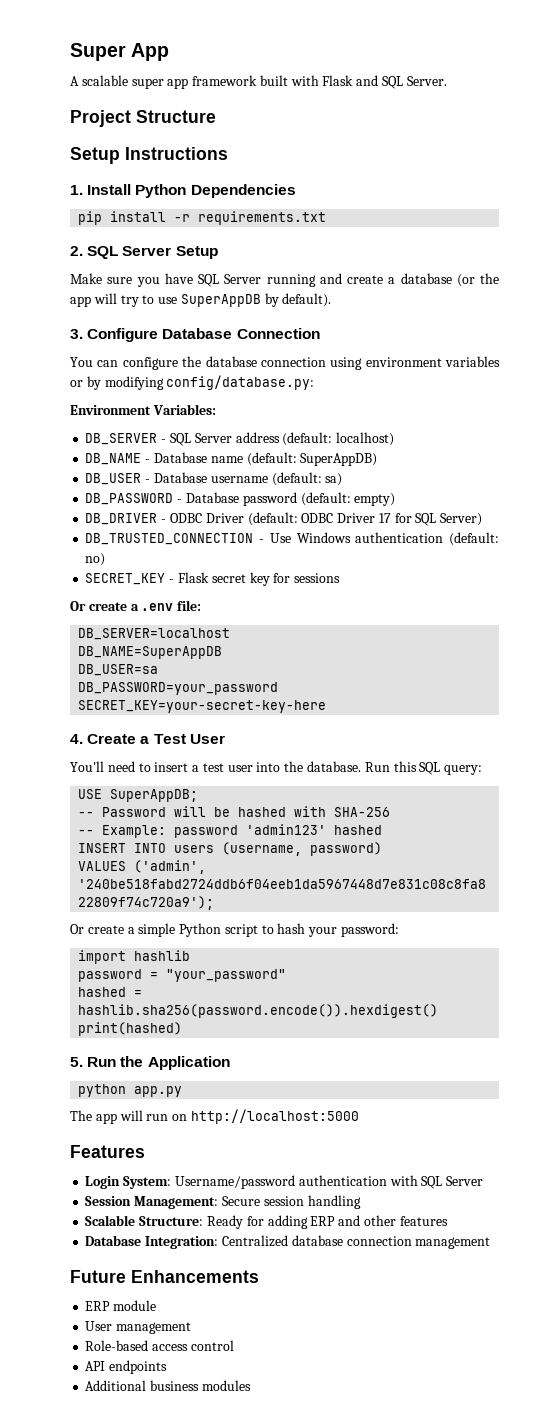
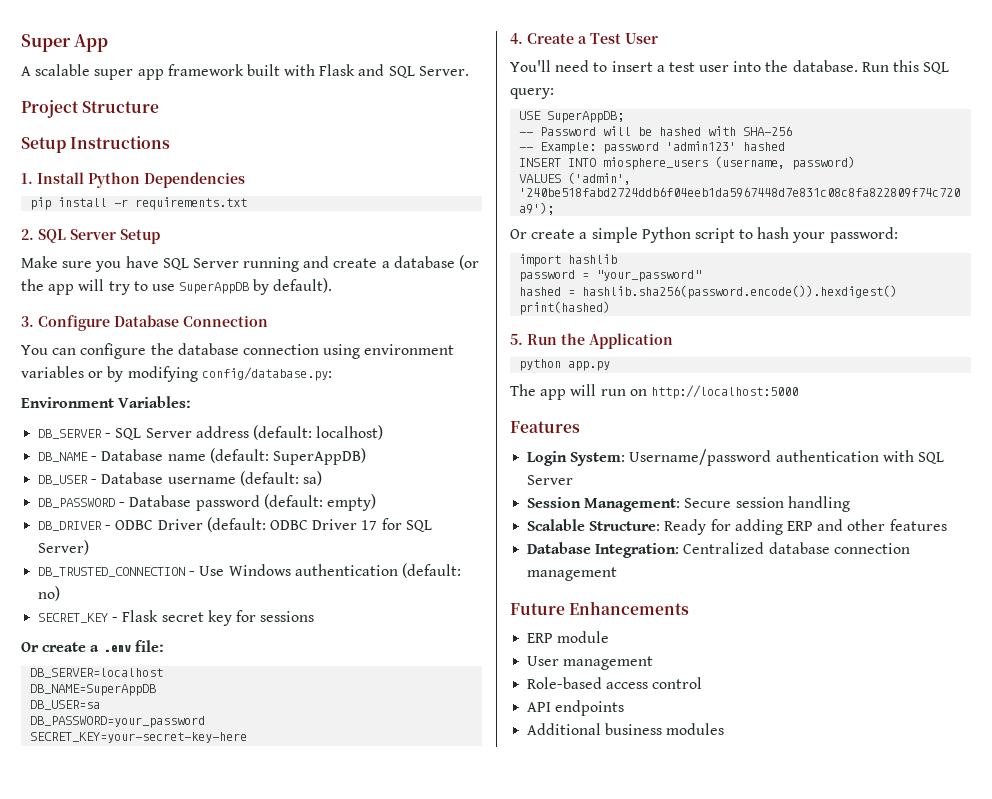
[174,845,215,853] users -> [603,157,709,170] miosphere_users

